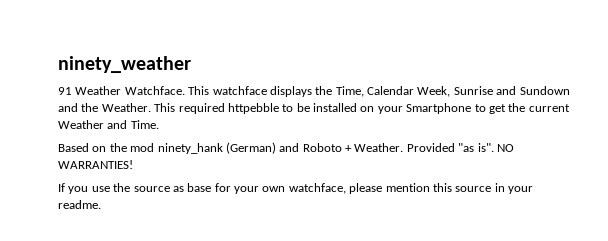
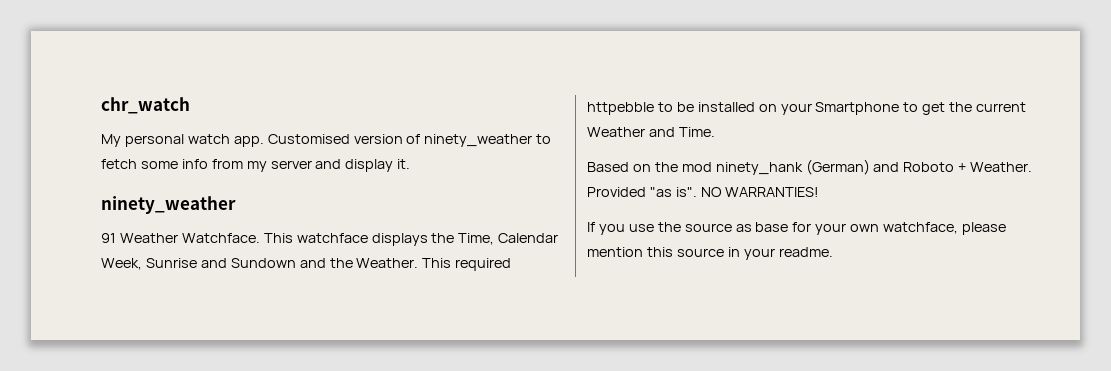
(58, 64) none -> [101,97,190,114] [101,134,552,147] [101,159,411,172] chr_watch // My personal watch app. Customised version of ninety_weather to fetch some info from my server and display it. //

